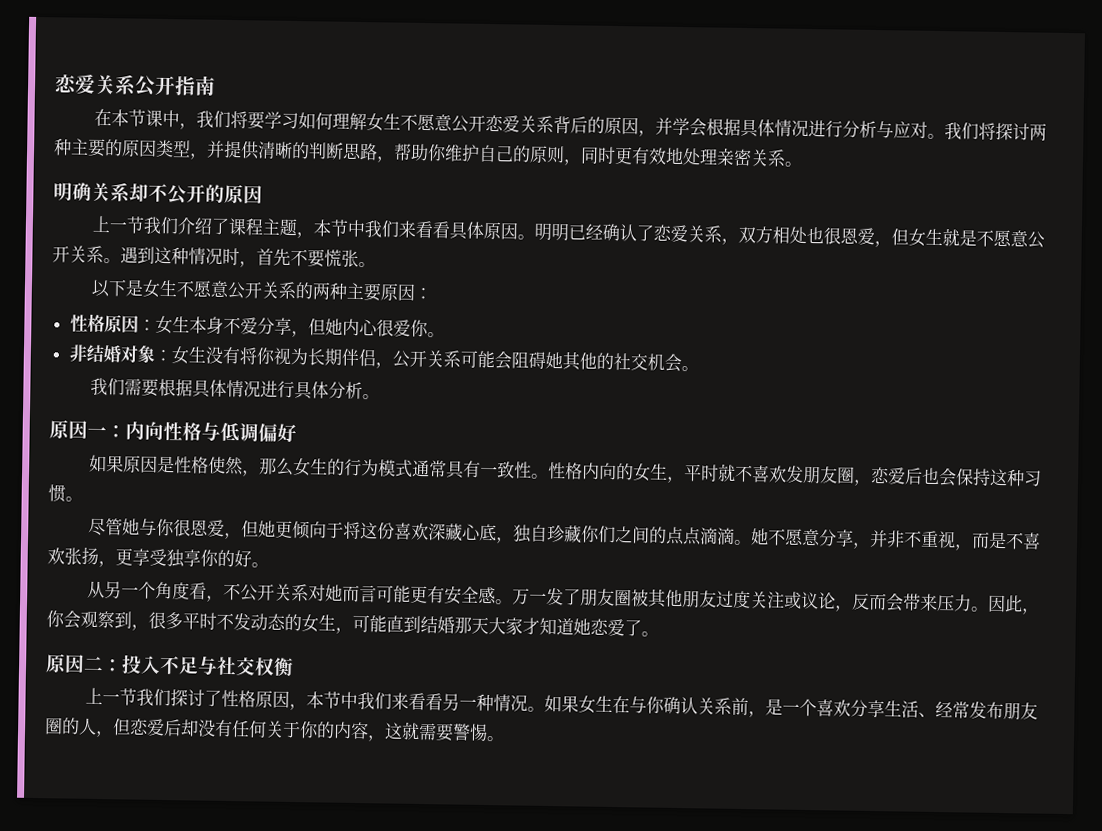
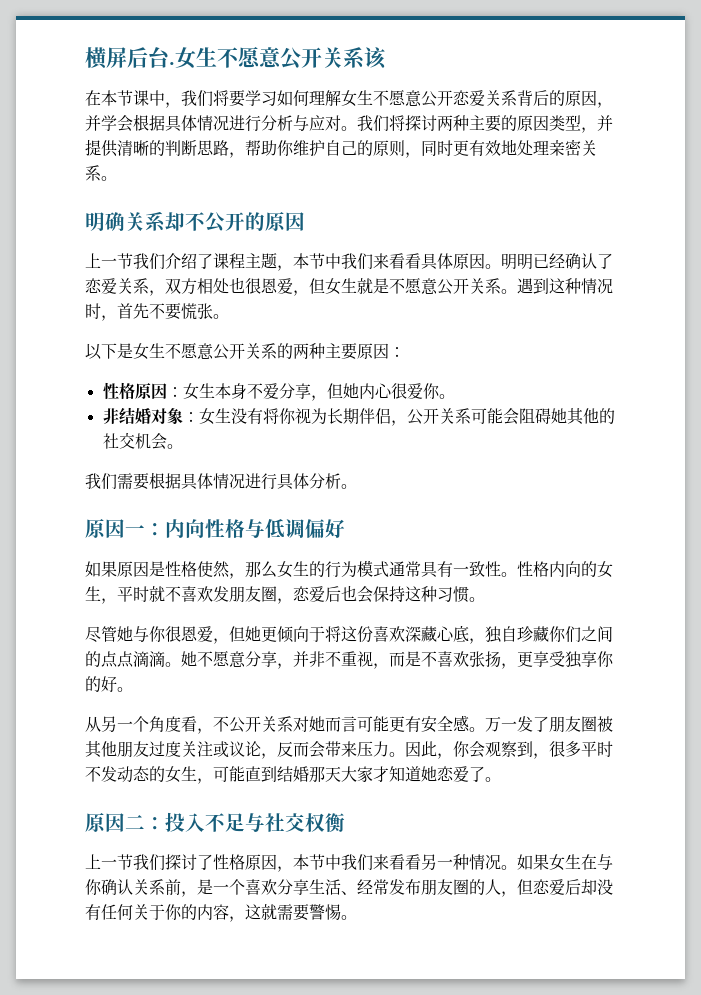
[54,74,216,97] 恋爱关系公开指南 -> [85,46,387,70] 横屏后台.女生不愿意公开关系该

